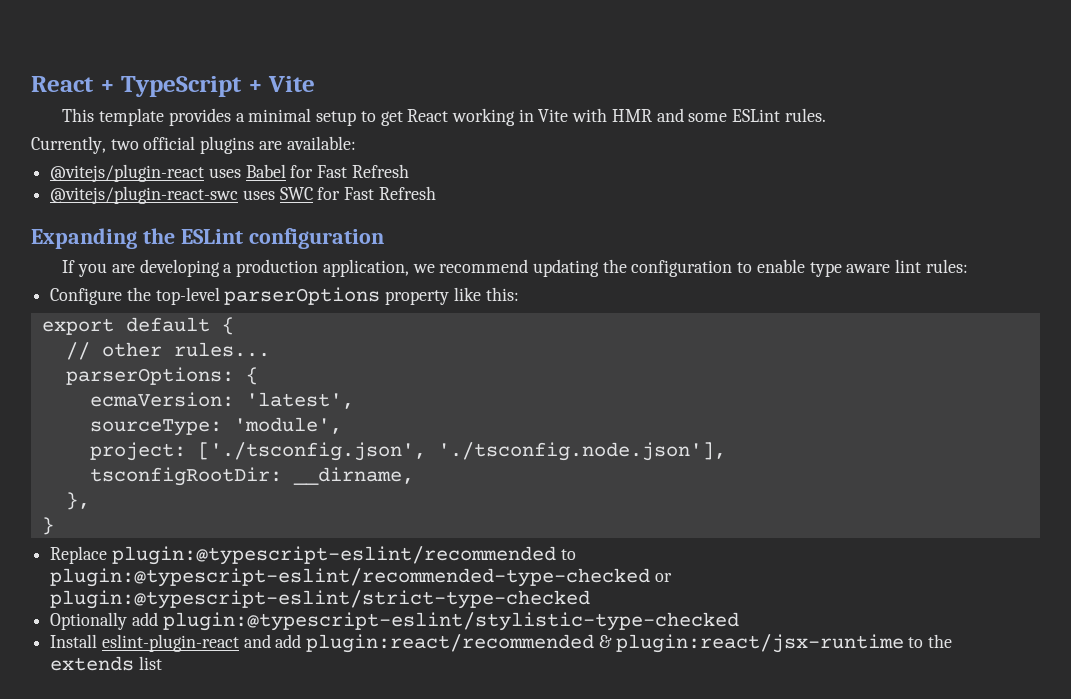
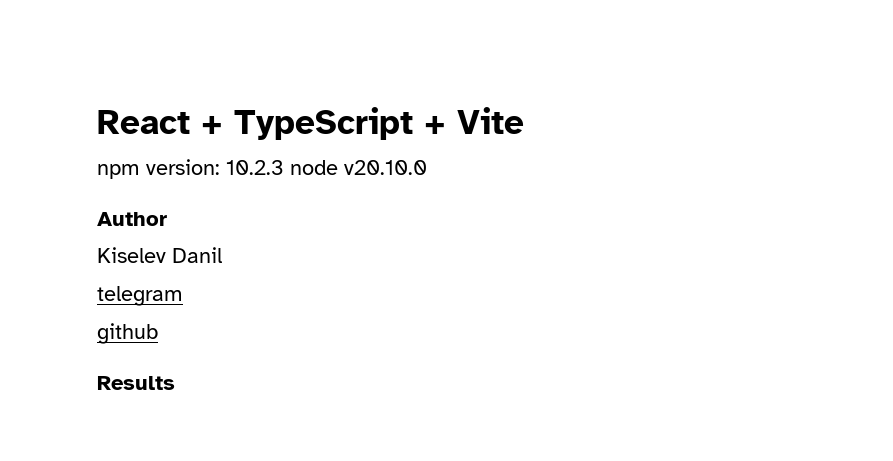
[62,108,826,126] [31,136,356,154] [50,164,409,182] [50,186,436,204] [31,228,384,249] [62,259,968,277] [50,287,519,305] [41,317,234,335] [65,342,270,360] [65,367,258,385] [89,392,354,409] [89,417,342,436] [89,442,726,461] [89,467,414,486] [65,492,90,510] [41,517,54,535] [50,546,576,565] [50,568,672,587] [50,590,591,609] [50,612,739,631] [50,634,953,653] [50,656,162,671] This template provides a minimal setup to get React working in Vite with HMR and some ESLint rules. // Currently, two official plugins are available: // @vitejs/plugin-react uses Babel for Fast Refresh // @vitejs/plugin-react-swc uses SWC for Fast Refresh // Expanding the ESLint configuration // If you are developing a production application, we recommend updating the configuration to enable type aware lint rules: // Configure the top-level parserOptions property like this: // export default { // // other rules... // parserOptions: { // ecmaVersion: 'latest', // sourceType: 'module', // project: ['./tsconfig.json', './tsconfig.node.json'], // tsconfigRootDir: __dirname, // }, // } // Replace plugin:@typescript-eslint/recommended to plugin:@typescript-eslint/recommended-type-checked or plugin:@typescript-eslint/strict-type-checked // Optionally add plugin:@typescript-eslint/stylistic-type-checked // Install eslint-plugin-react and add plugin:react/recommended & plugin:react/jsx-runtime to the extends list -> [97,159,427,179] [97,212,167,226] [97,247,222,263] [97,286,183,306] [97,323,158,344] [97,376,175,390] npm version: 10.2.3 node v20.10.0 // Author // Kiselev Danil // telegram // github // Results

